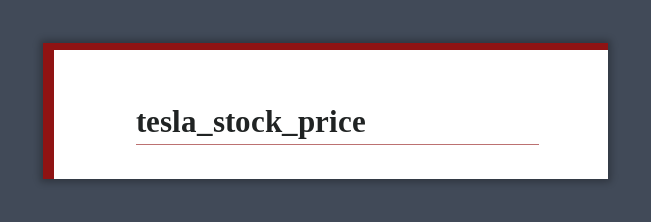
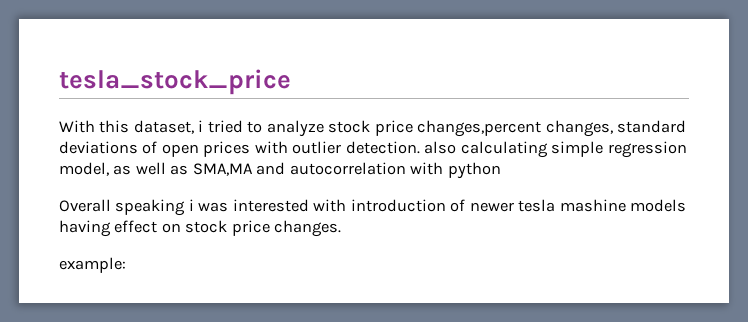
(366, 124) none -> [59,120,687,137] [59,141,687,158] [59,162,501,179] [59,199,687,216] [59,220,342,237] [59,257,126,273] // With this dataset, i tried to analyze stock price changes,percent changes, standard deviations of open prices with outlier detection. also calculating simple regression model, as well as SMA,MA and autocorrelation with python // Overall speaking i was interested with introduction of newer tesla mashine models having effect on stock price changes. // example:

